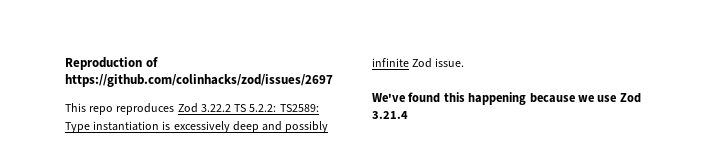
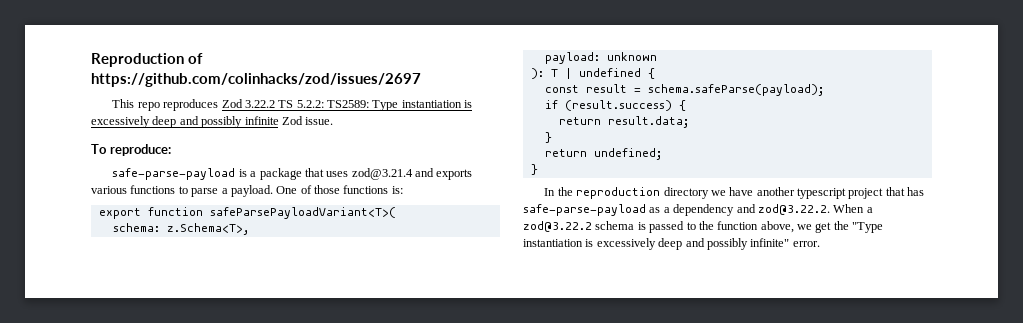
[372,92,641,105] [372,111,408,119] We've found this happening because we use Zod 3.21.4 -> [91,144,171,156] [112,168,473,180] [91,185,403,197] [98,207,396,219] [112,223,249,235] [544,52,657,64] [530,68,655,79] [544,84,824,96] [544,100,686,111] [558,116,689,128] [544,132,552,143] [544,148,662,160] [530,164,538,175] [544,187,925,199] [523,204,873,216] [523,221,884,233] [523,238,820,250] To reproduce: // safe-parse-payload is a package that uses zod@3.21.4 and exports various functions to parse a payload. One of those functions is: // export function safeParsePayloadVariant<T>( // schema: z.Schema<T>, // payload: unknown // ): T | undefined { // const result = schema.safeParse(payload); // if (result.success) { // return result.data; // } // return undefined; // } // In the reproduction directory we have another typescript project that has safe-parse-payload as a dependency and zod@3.22.2. When a zod@3.22.2 schema is passed to the function above, we get the "Type instantiation is excessively deep and possibly infinite" error.

